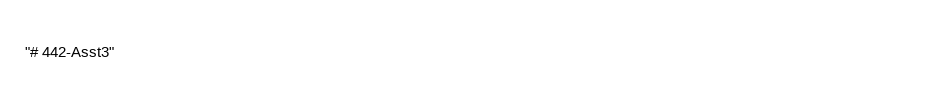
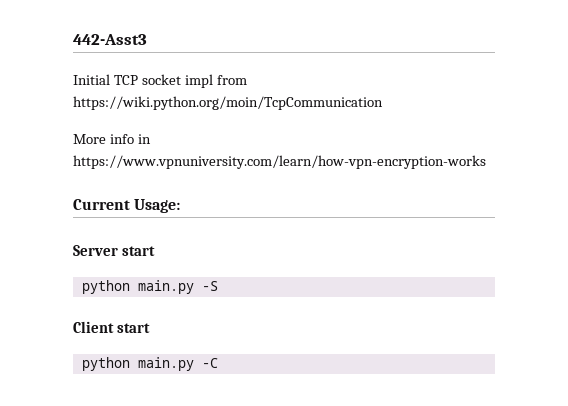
[25,47,115,57] "# 442-Asst3" -> [73,34,147,45] [73,74,247,88] [73,96,383,110] [73,134,151,144] [73,155,486,169] [73,199,181,213] [73,245,156,256] [81,280,218,294] [73,321,151,333] [81,357,218,371] 442-Asst3 // Initial TCP socket impl from https://wiki.python.org/moin/TcpCommunication // More info in https://www.vpnuniversity.com/learn/how-vpn-encryption-works // Current Usage: // Server start // python main.py -S // Client start // python main.py -C

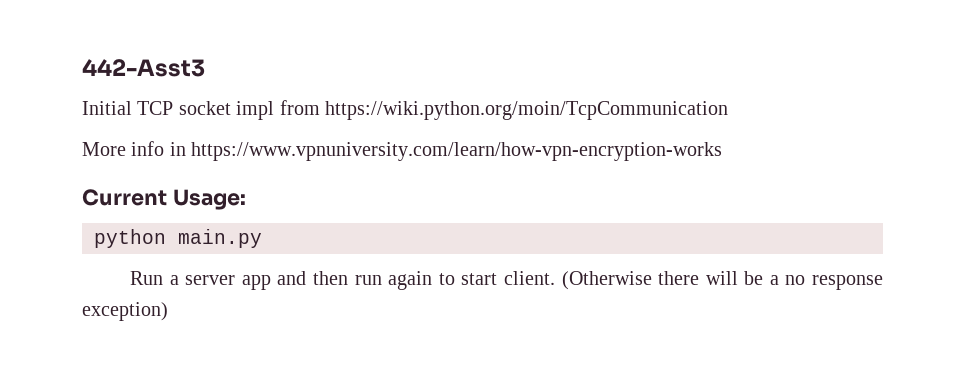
[73,245,156,256] [81,280,218,294] [73,321,151,333] [81,357,218,371] // Server start // python main.py -S // Client start // python main.py -C -> [94,229,262,248] [130,271,884,290] [82,302,168,321] // python main.py // Run a server app and then run again to start client. (Otherwise there will be a no response exception)

